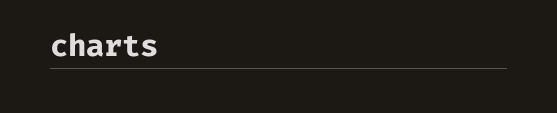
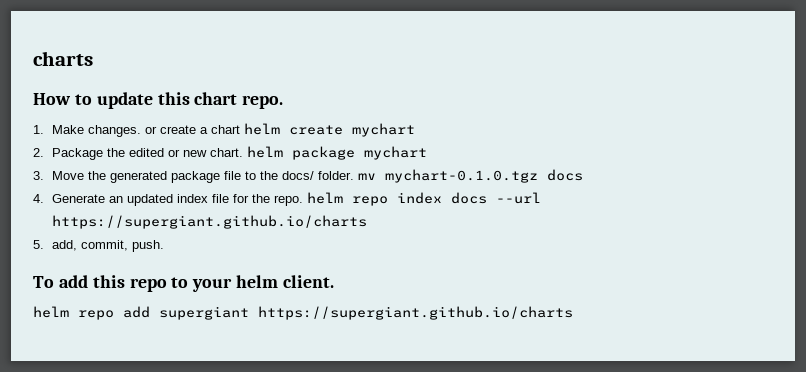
(158, 45) none -> [33,92,284,109] [33,123,416,137] [33,146,428,160] [33,169,584,183] [33,192,542,206] [52,215,368,229] [33,240,165,252] [33,275,335,292] [33,306,573,320] // How to update this chart repo. // 1. Make changes. or create a chart helm create mychart // 2. Package the edited or new chart. helm package mychart // 3. Move the generated package file to the docs/ folder. mv mychart-0.1.0.tgz docs // 4. Generate an updated index file for the repo. helm repo index docs --url https://supergiant.github.io/charts // 5. add, commit, push. // To add this repo to your helm client. // helm repo add supergiant https://supergiant.github.io/charts

